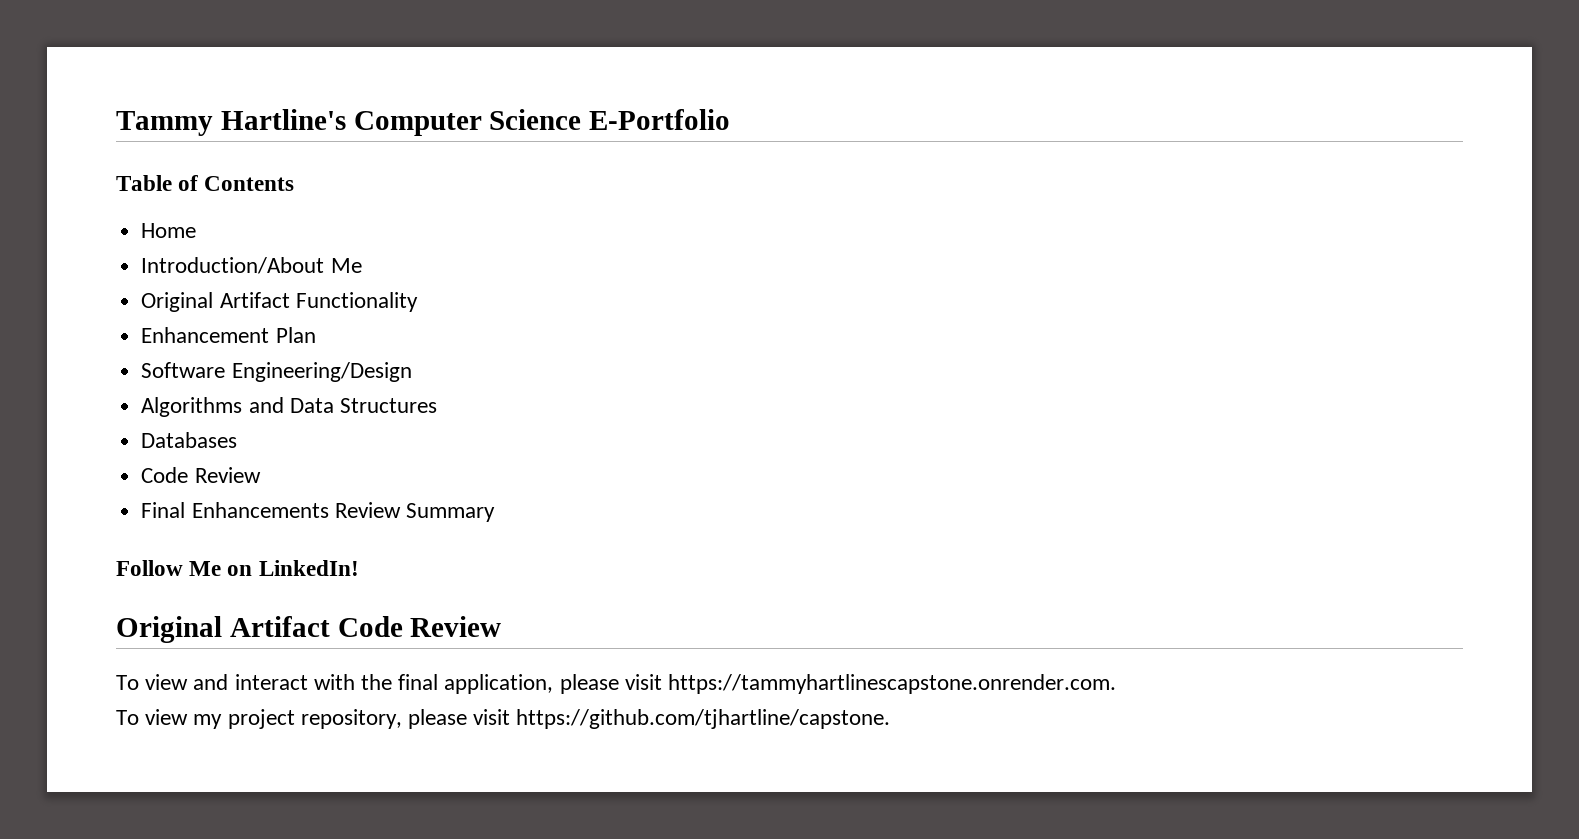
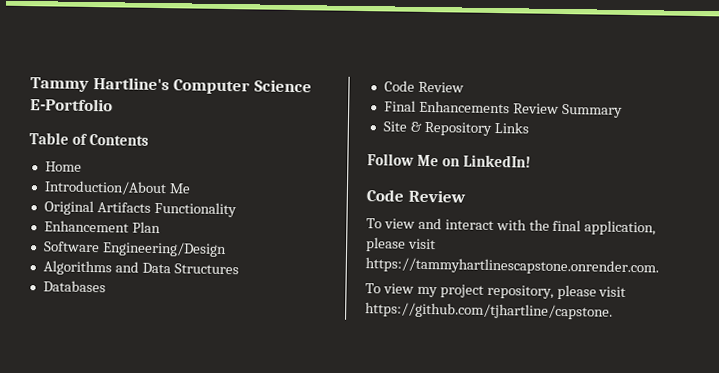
[219,292,290,308] Artifact -> [96,202,151,213] Artifacts
(495, 512) none -> [382,121,529,136] // Site & Repository Links
[116,616,330,643] Original Artifact -> (531, 161) none

